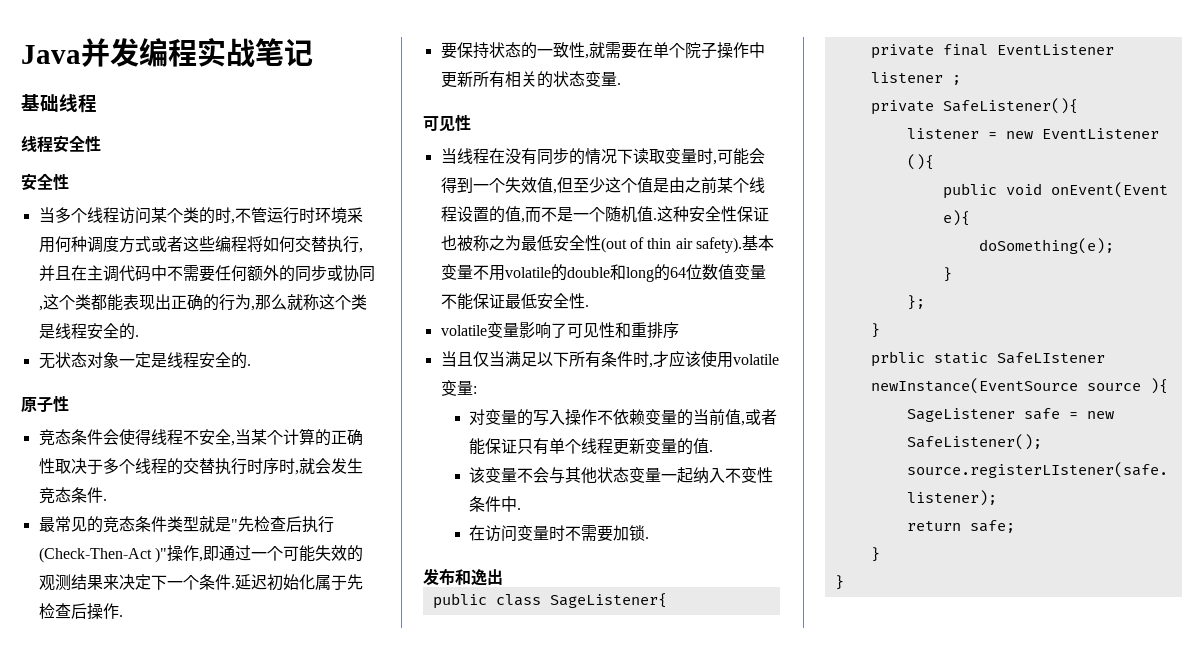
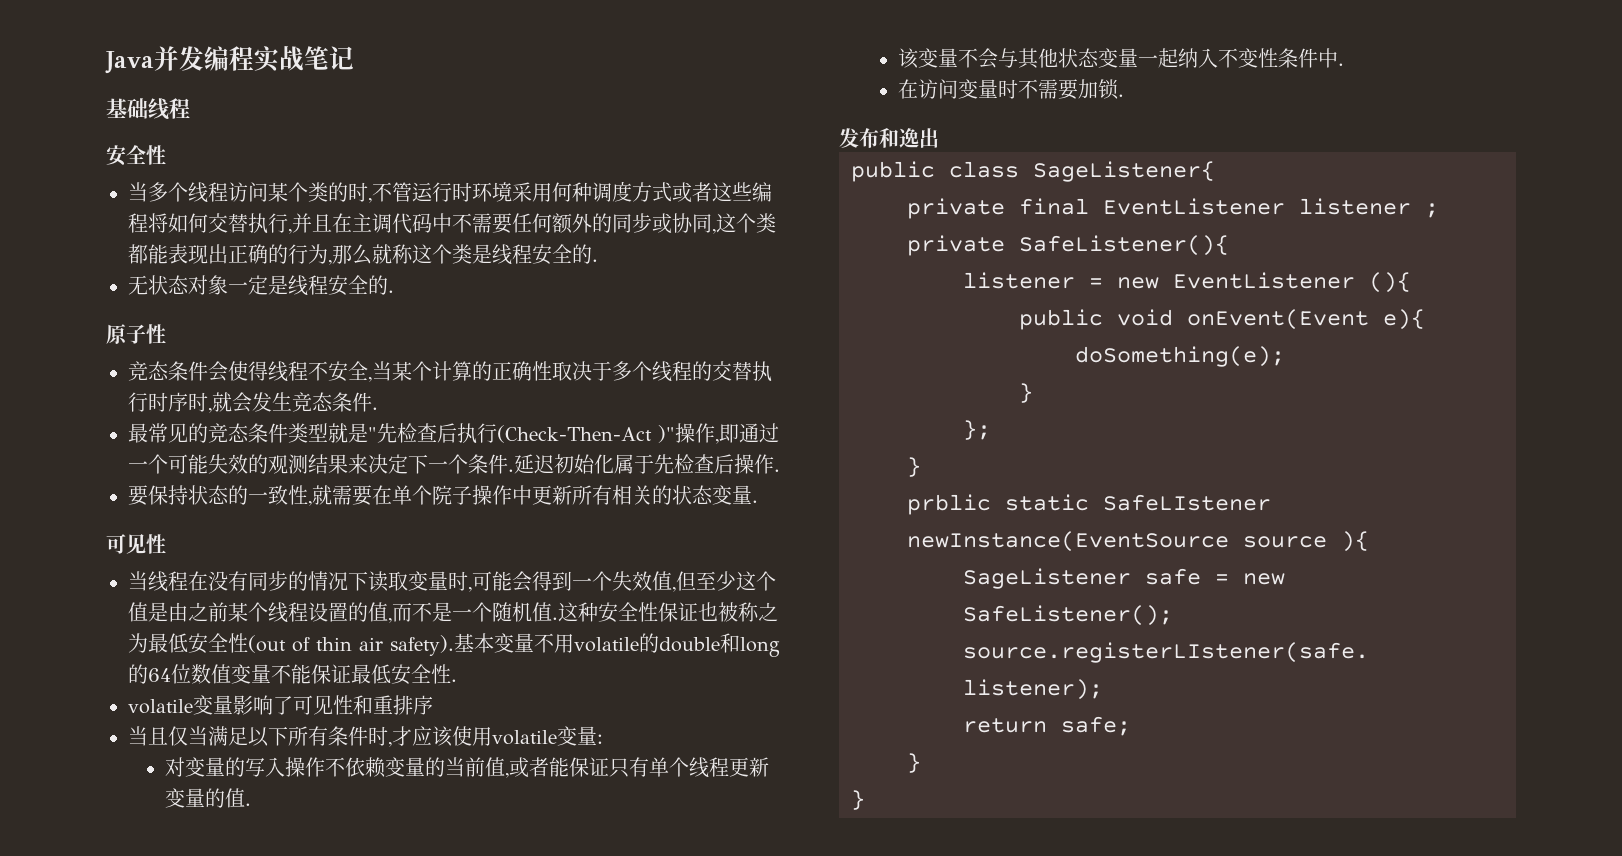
[21,135,101,153] // 线程安全性 -> (190, 108) none

